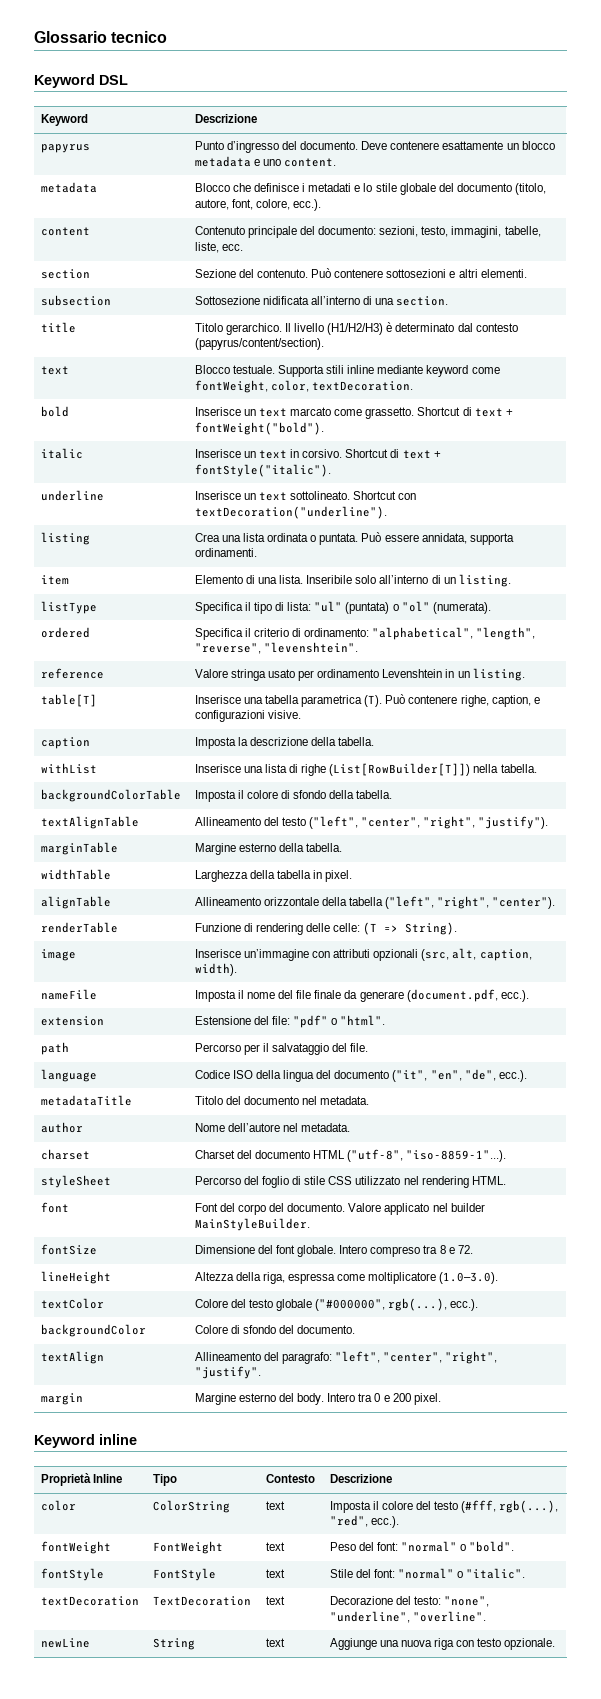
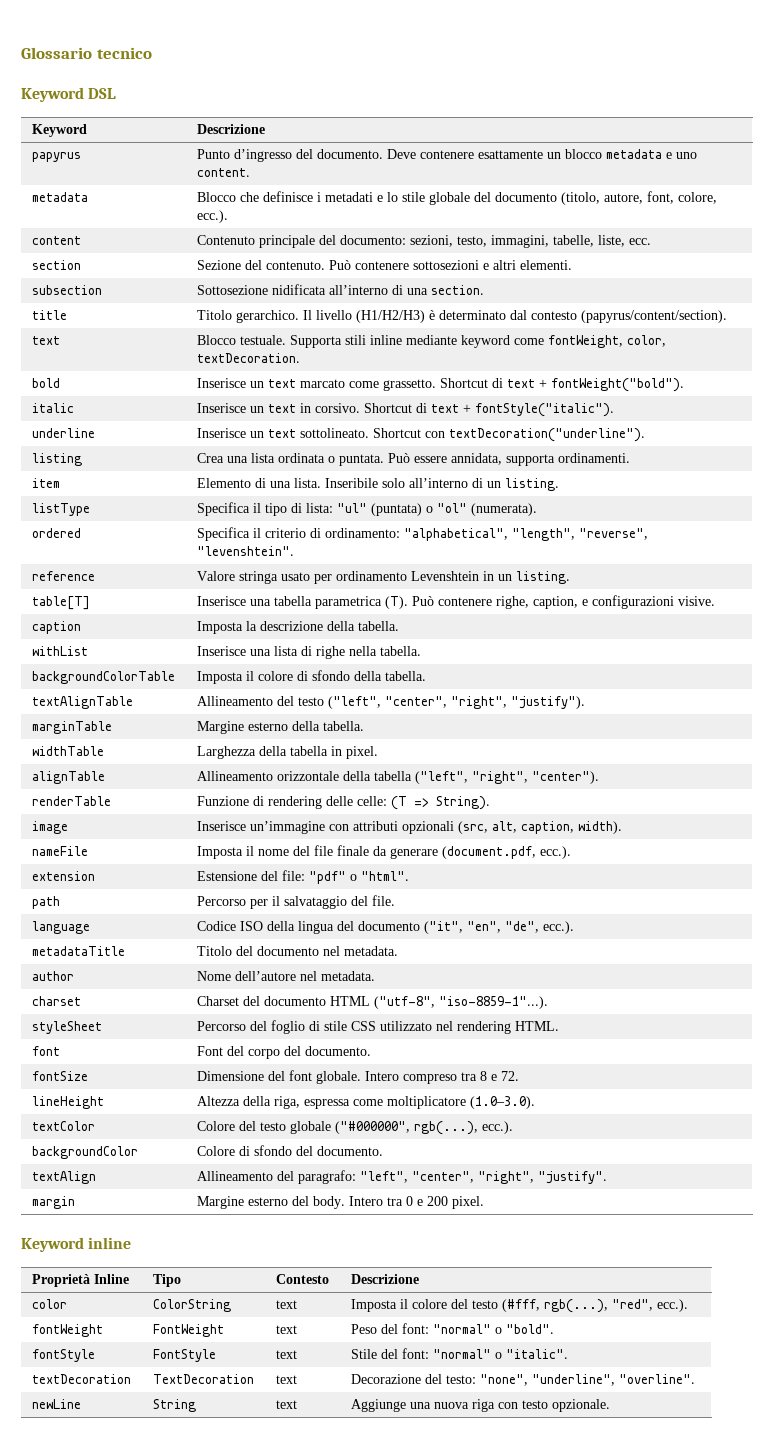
[329,763,471,776] (List[RowBuilder[T]]) -> (345, 652) none
[348,1203,485,1215] [194,1218,310,1231] Valore applicato nel builder MainStyleBuilder. -> (371, 1051) none

